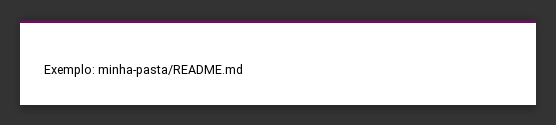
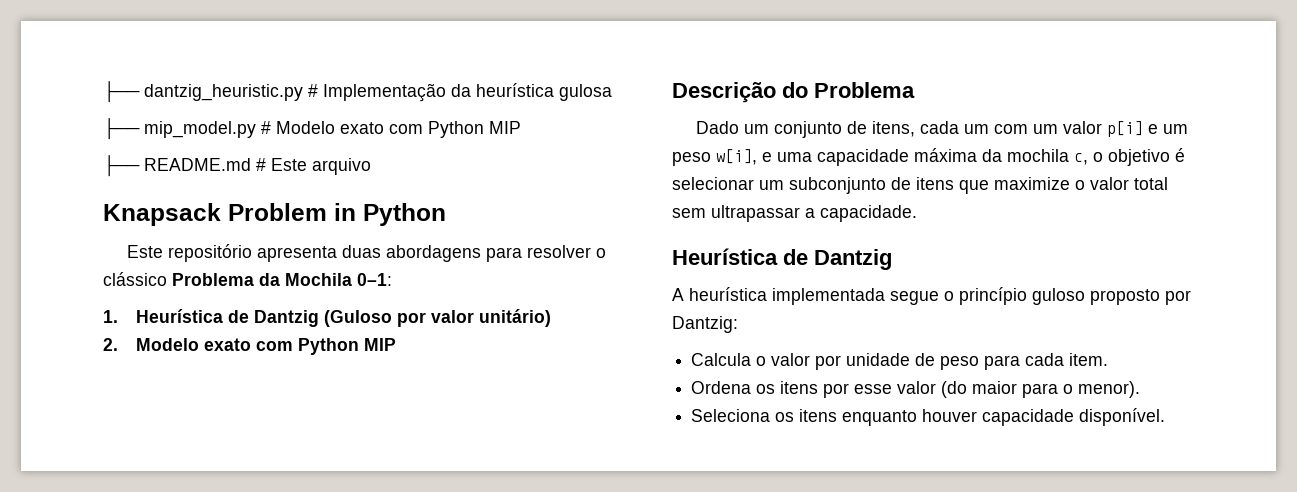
[44,64,244,77] Exemplo: minha-pasta/README.md -> [103,81,612,103] [103,118,521,140] [103,155,371,177] [103,203,446,226] [126,244,606,262] [103,272,392,286] [103,309,551,327] [103,338,396,355] [672,82,915,103] [695,121,1188,138] [672,148,1185,166] [672,177,1168,194] [672,205,917,222] [672,248,892,270] [672,287,1191,305] [672,316,738,333] [691,353,1109,370] [691,381,1141,398] [691,408,1166,426] ├── dantzig_heuristic.py # Implementação da heurística gulosa // ├── mip_model.py # Modelo exato com Python MIP // ├── README.md # Este arquivo // Knapsack Problem in Python // Este repositório apresenta duas abordagens para resolver o clássico Problema da Mochila 0–1: // 1. Heurística de Dantzig (Guloso por valor unitário) // 2. Modelo exato com Python MIP // Descrição do Problema // Dado um conjunto de itens, cada um com um valor p[i] e um peso w[i], e uma capacidade máxima da mochila c, o objetivo é selecionar um subconjunto de itens que maximize o valor total sem ultrapassar a capacidade. // Heurística de Dantzig // A heurística implementada segue o princípio guloso proposto por Dantzig: // Calcula o valor por unidade de peso para cada item. // Ordena os itens por esse valor (do maior para o menor). // Seleciona os itens enquanto houver capacidade disponível.

